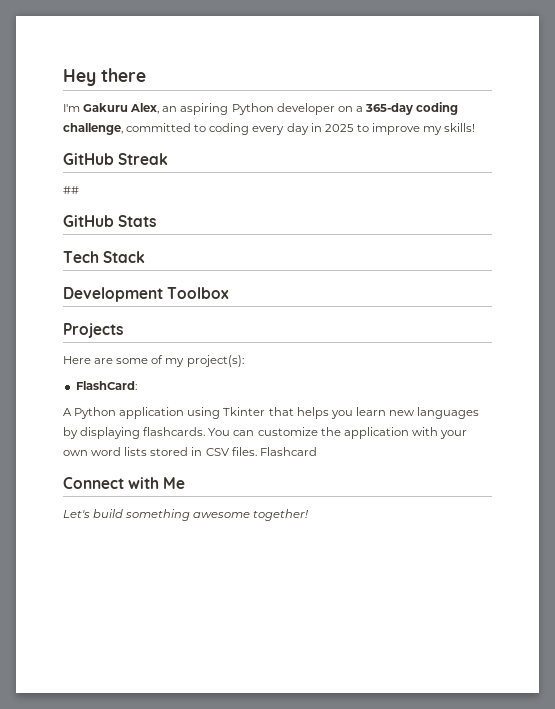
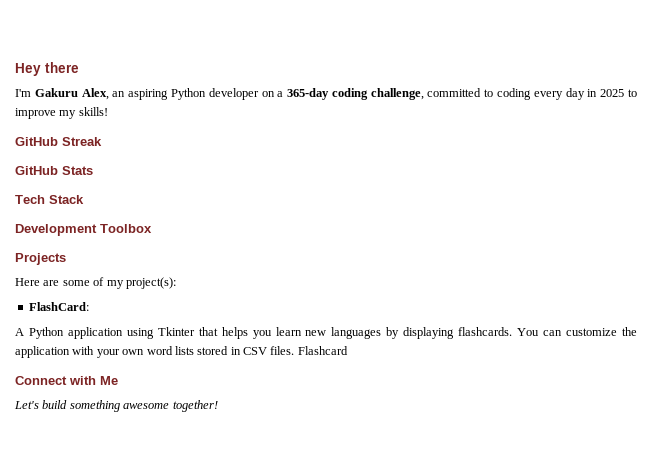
[63,186,79,194] // ## -> (102, 141) none

